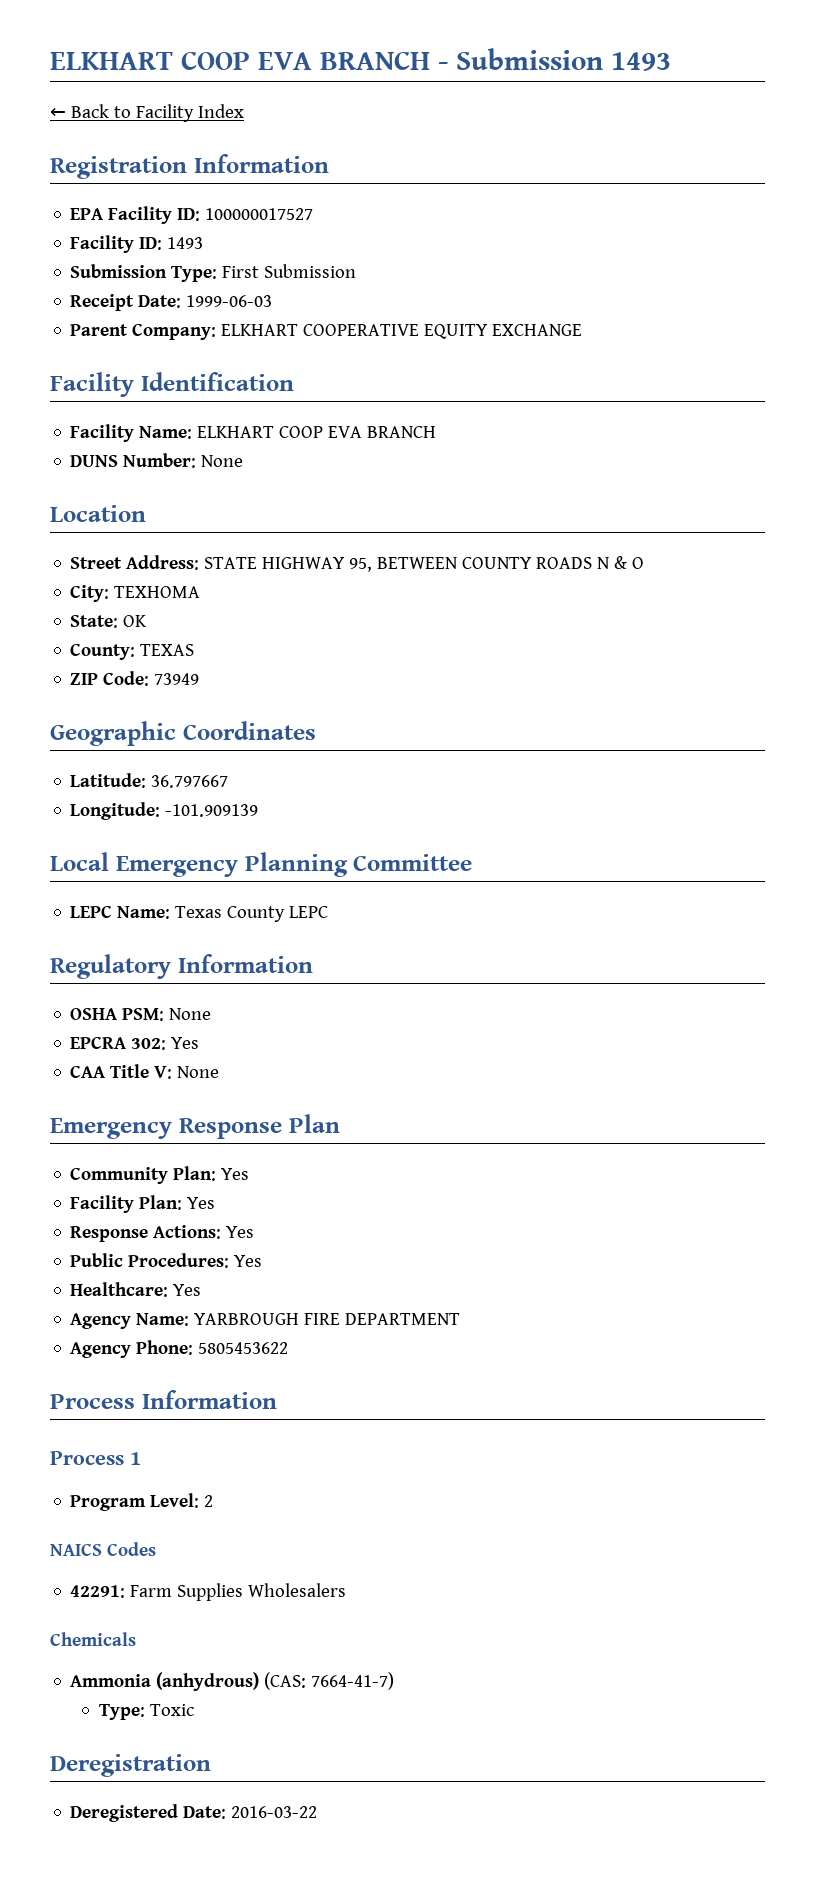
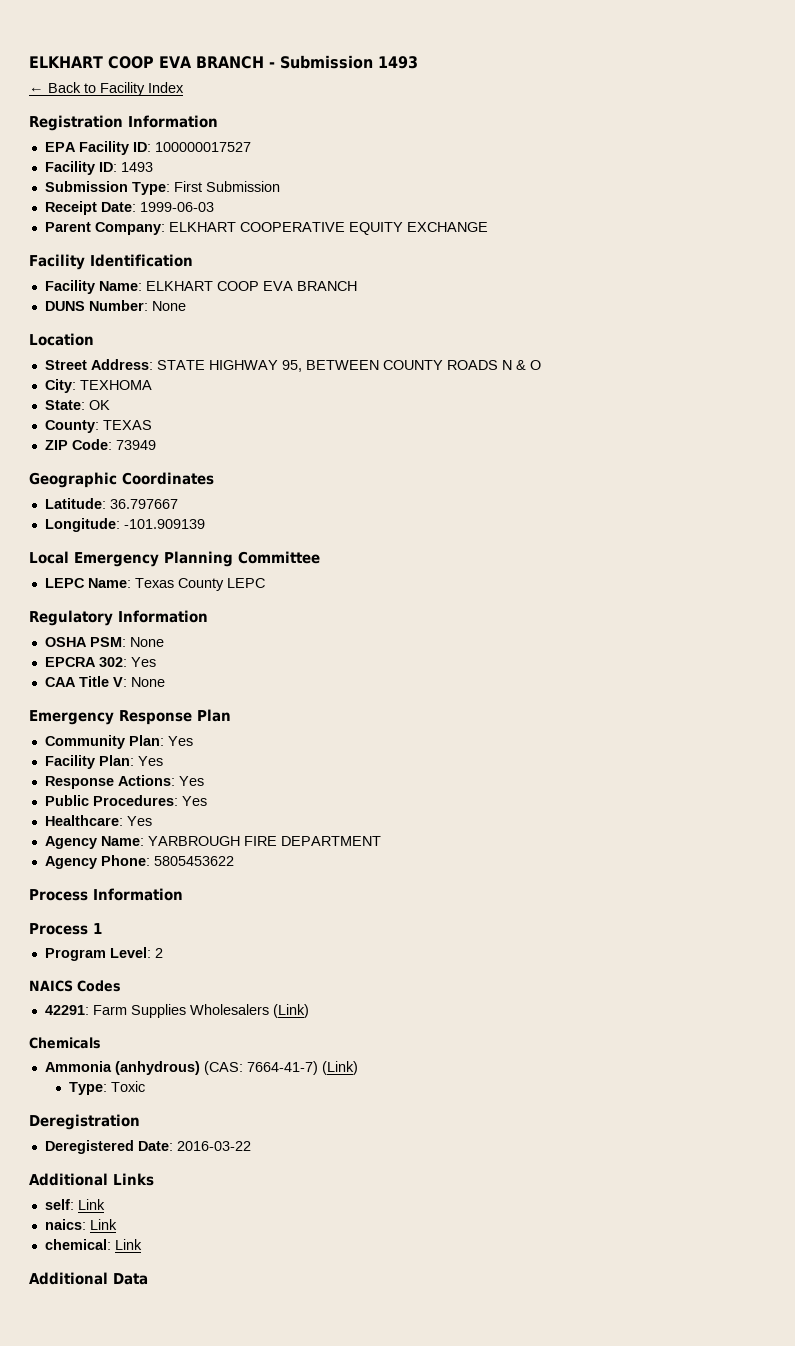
(347, 1590) none -> [272,1004,309,1018] (Link)
(395, 1681) none -> [321,1061,358,1075] (Link)
(318, 1812) none -> [29,1173,154,1186] [44,1199,105,1210] [44,1219,117,1230] [44,1239,142,1250] [29,1272,148,1285] // Additional Links // self: Link // naics: Link // chemical: Link // Additional Data

